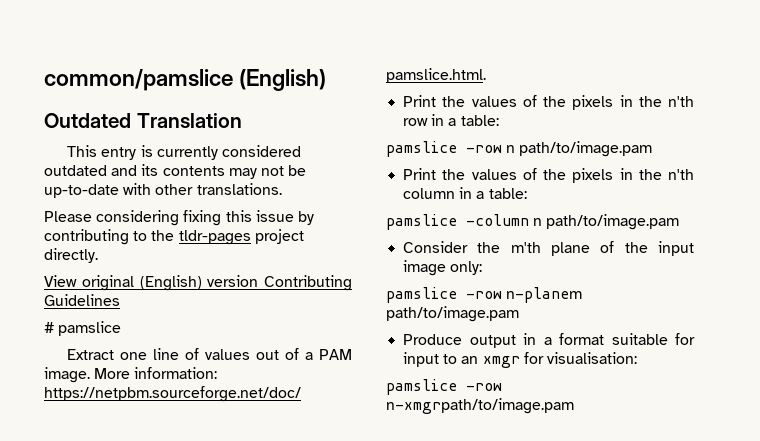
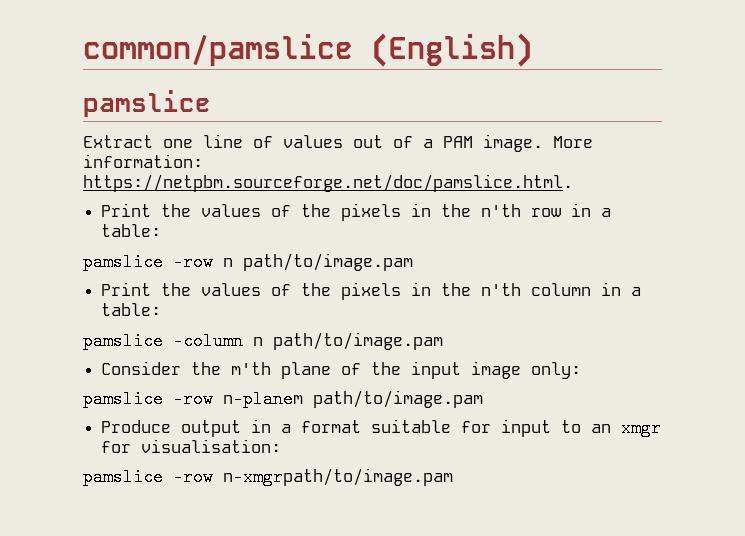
[44,113,242,128] [67,145,301,160] [44,164,307,179] [44,183,282,198] [44,210,314,226] [44,229,304,245] [44,248,98,263] [44,275,352,291] [44,294,120,306] [44,322,54,333] Outdated Translation // This entry is currently considered outdated and its contents may not be up-to-date with other translations. // Please considering fixing this issue by contributing to the tldr-pages project directly. // View original (English) version Contributing Guidelines // # -> (533, 50) none

